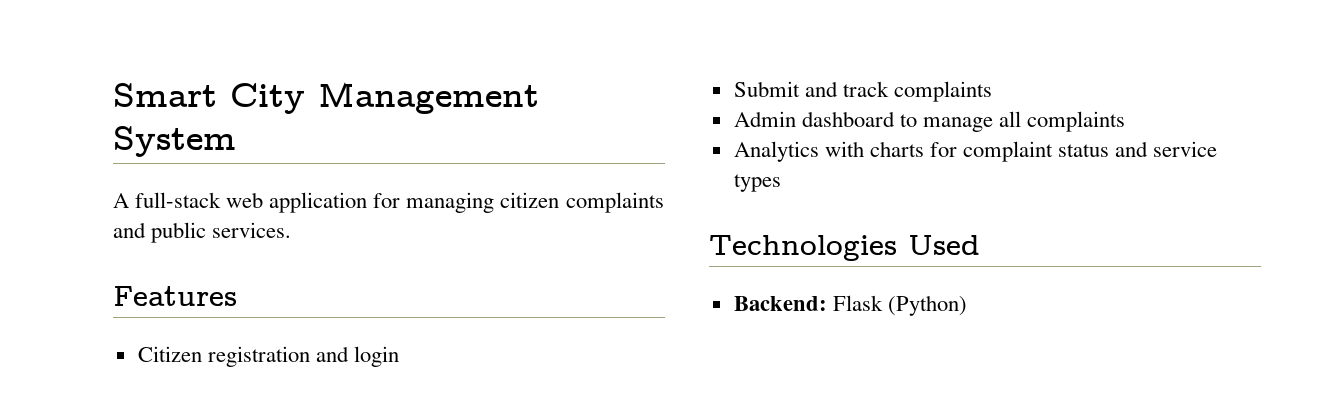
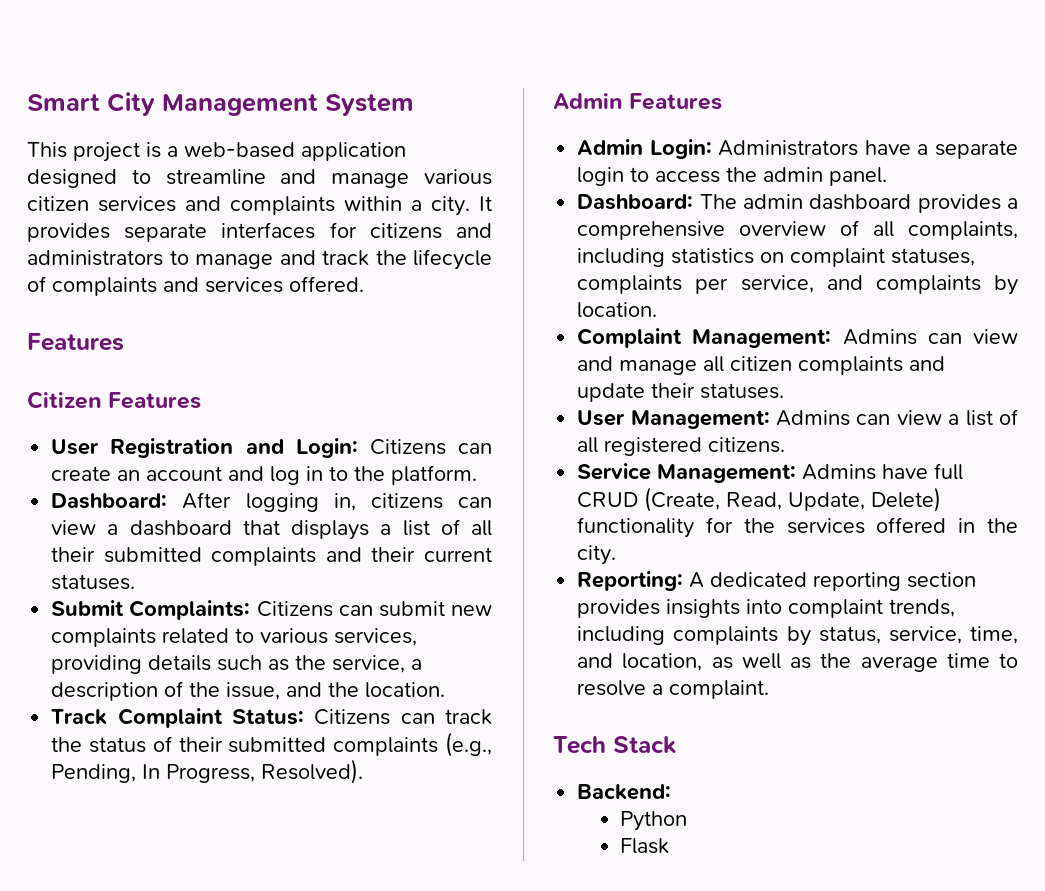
[113,192,664,213] [113,222,292,243] [113,286,237,306] [137,346,399,367] [733,81,992,102] [733,111,917,127] A full-stack web application for managing citizen complaints and public services. // Features // Citizen registration and login // Submit and track complaints // Admin dashboard to -> [27,142,406,162] [27,169,492,188] [27,196,492,216] [27,222,492,242] [27,249,492,270] [27,276,364,296] [27,333,124,351] [27,391,202,409] [51,438,493,458] [51,465,478,485] [51,492,493,512] [51,519,493,540] [51,547,492,566] [51,574,136,590] [51,600,493,620] [51,628,418,647] [51,655,423,674] [51,681,446,701] [51,708,493,728] [51,732,493,757] [51,759,364,784] [553,93,723,110] [577,139,1018,159] [577,167,888,186] [577,194,1018,213] [577,220,1018,240] [577,248,976,267] [577,275,1018,295] [577,302,658,318] [577,328,1018,348] [577,356,614,371] This project is a web-based application designed to streamline and manage various citizen services and complaints within a city. It provides separate interfaces for citizens and administrators to manage and track the lifecycle of complaints and services offered. // Features // Citizen Features // User Registration and Login: Citizens can create an account and log in to the platform. // Dashboard: After logging in, citizens can view a dashboard that displays a list of all their submitted complaints and their current statuses. // Submit Complaints: Citizens can submit new complaints related to various services, providing details such as the service, a description of the issue, and the location. // Track Complaint Status: Citizens can track the status of their submitted complaints (e.g., Pending, In Progress, Resolved). // Admin Features // Admin Login: Administrators have a separate login to access the admin panel. // Dashboard: The admin dashboard provides a comprehensive overview of all complaints, including statistics on complaint statuses, complaints per service, and complaints by location. // Complaint Management: Admins can view and
[1027,111,1126,132] [733,141,1218,162] [733,174,781,192] [709,235,980,261] complaints // Analytics with charts for complaint status and service types // Technologies Used -> [730,356,946,375] [577,383,785,402] [577,409,1018,429] [577,437,786,456] [577,463,964,483] [577,487,942,512] [577,517,1018,538] [577,545,617,565] [577,571,977,591] [577,599,956,618] [577,626,1018,646] [577,653,1019,672] [577,680,770,699] [553,736,676,754] citizen complaints and update their statuses. // User Management: Admins can view a list of all registered citizens. // Service Management: Admins have full CRUD (Create, Read, Update, Delete) functionality for the services offered in the city. // Reporting: A dedicated reporting section provides insights into complaint trends, including complaints by status, service, time, and location, as well as the average time to resolve a complaint. // Tech Stack
[832,295,967,316] Flask (Python) -> [620,811,688,831] [620,838,670,854] // Python // Flask

